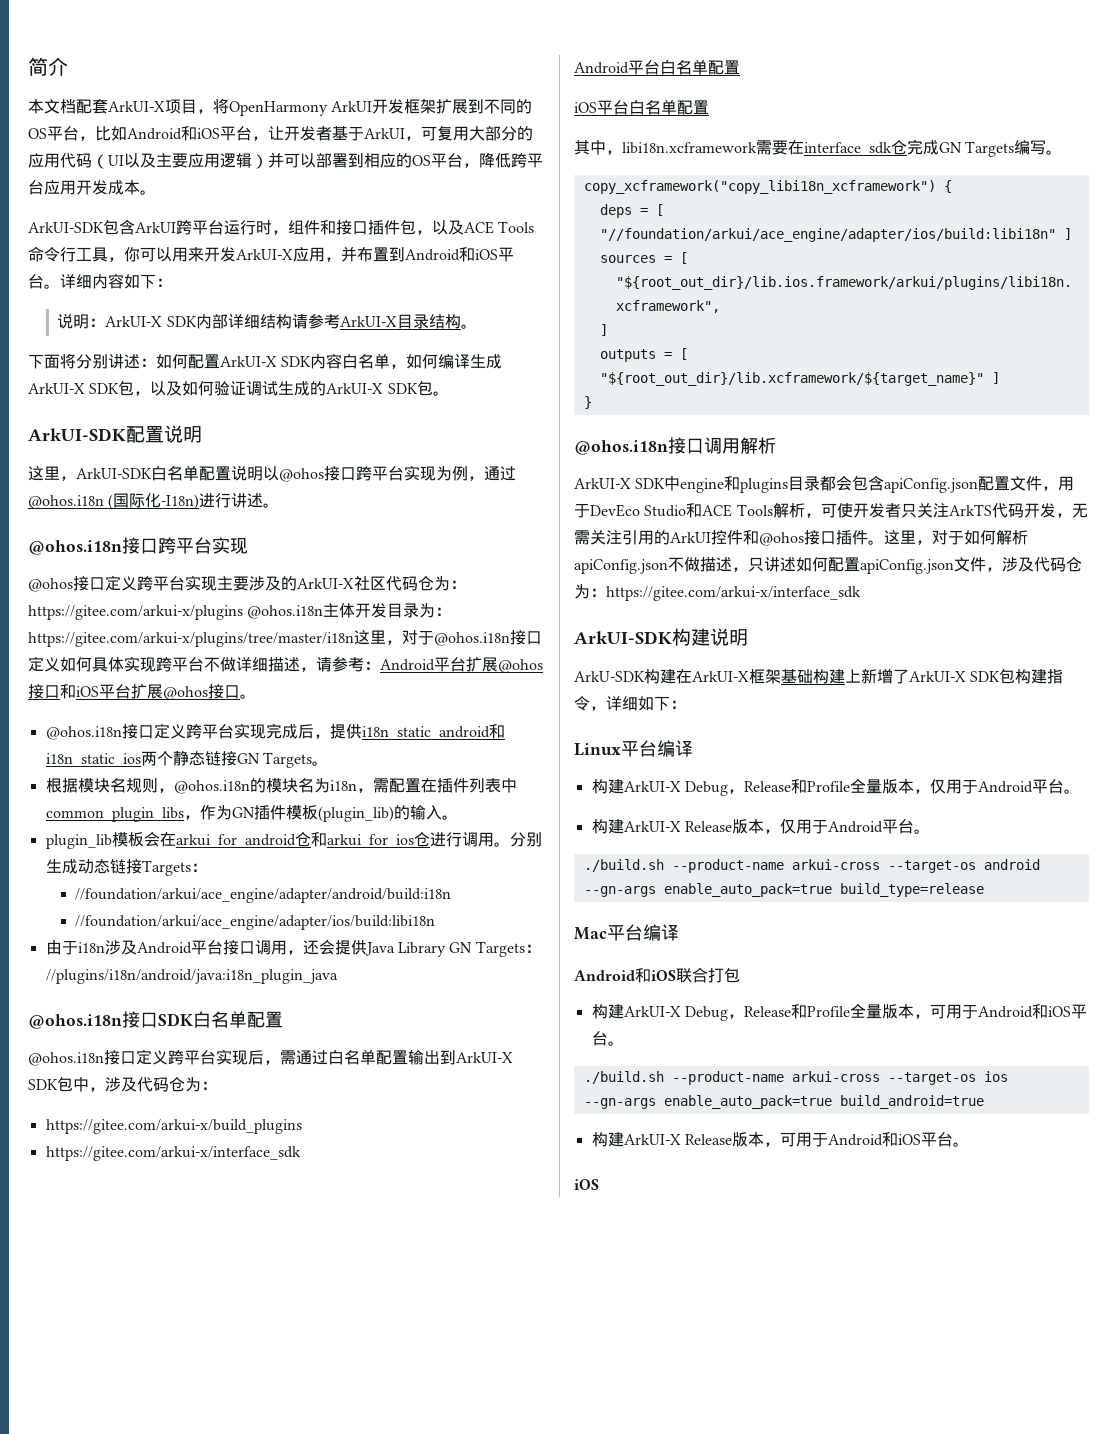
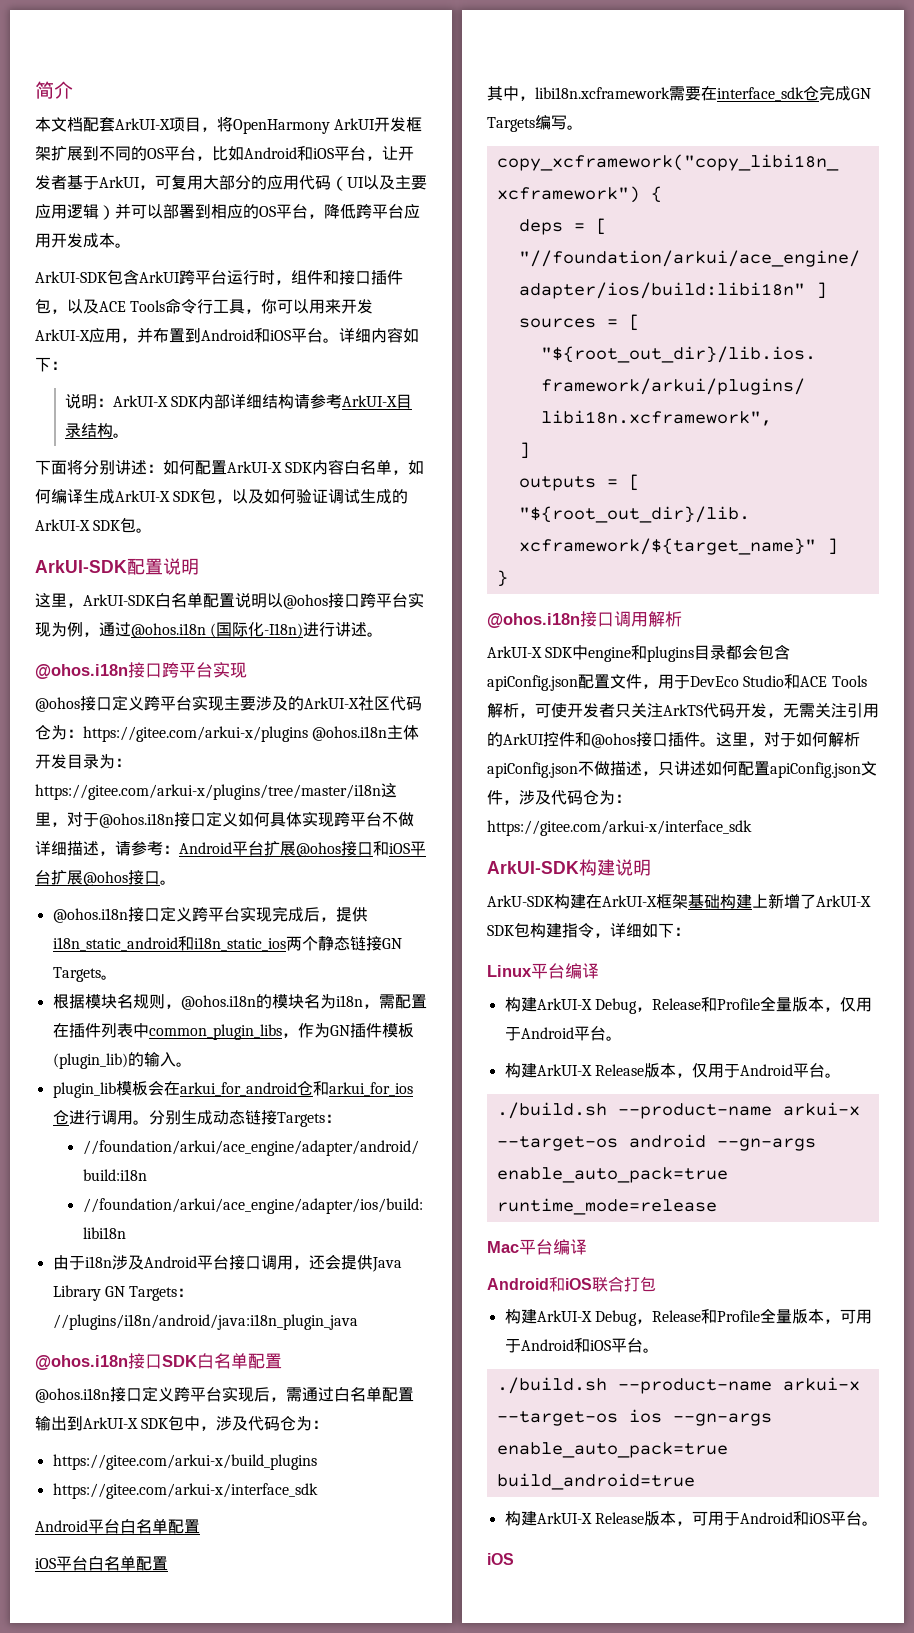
[791,859,880,870] arkui-cross -> [782,1102,860,1116] arkui-x
[839,883,984,897] build_type=release -> [496,1198,717,1215] runtime_mode=release
[791,1071,880,1082] arkui-cross -> [782,1377,860,1391] arkui-x

